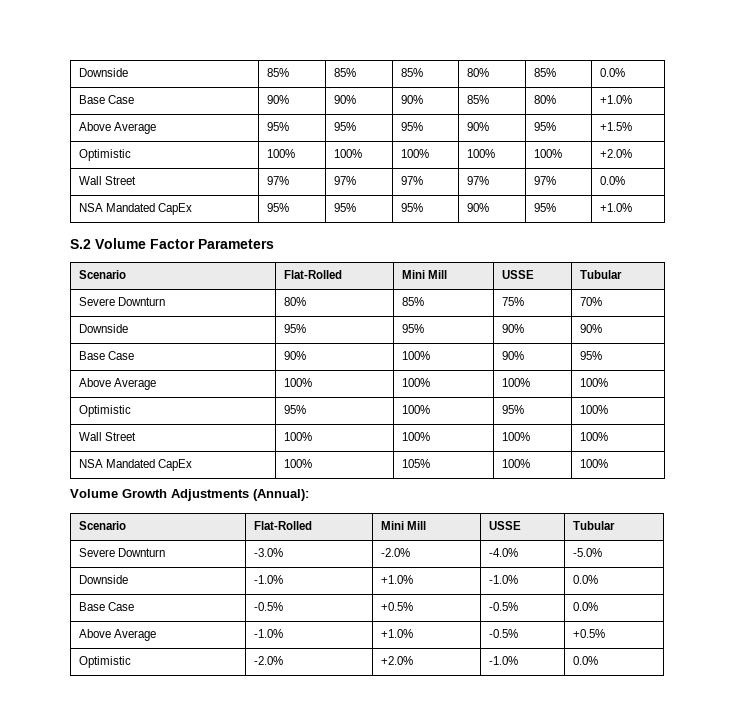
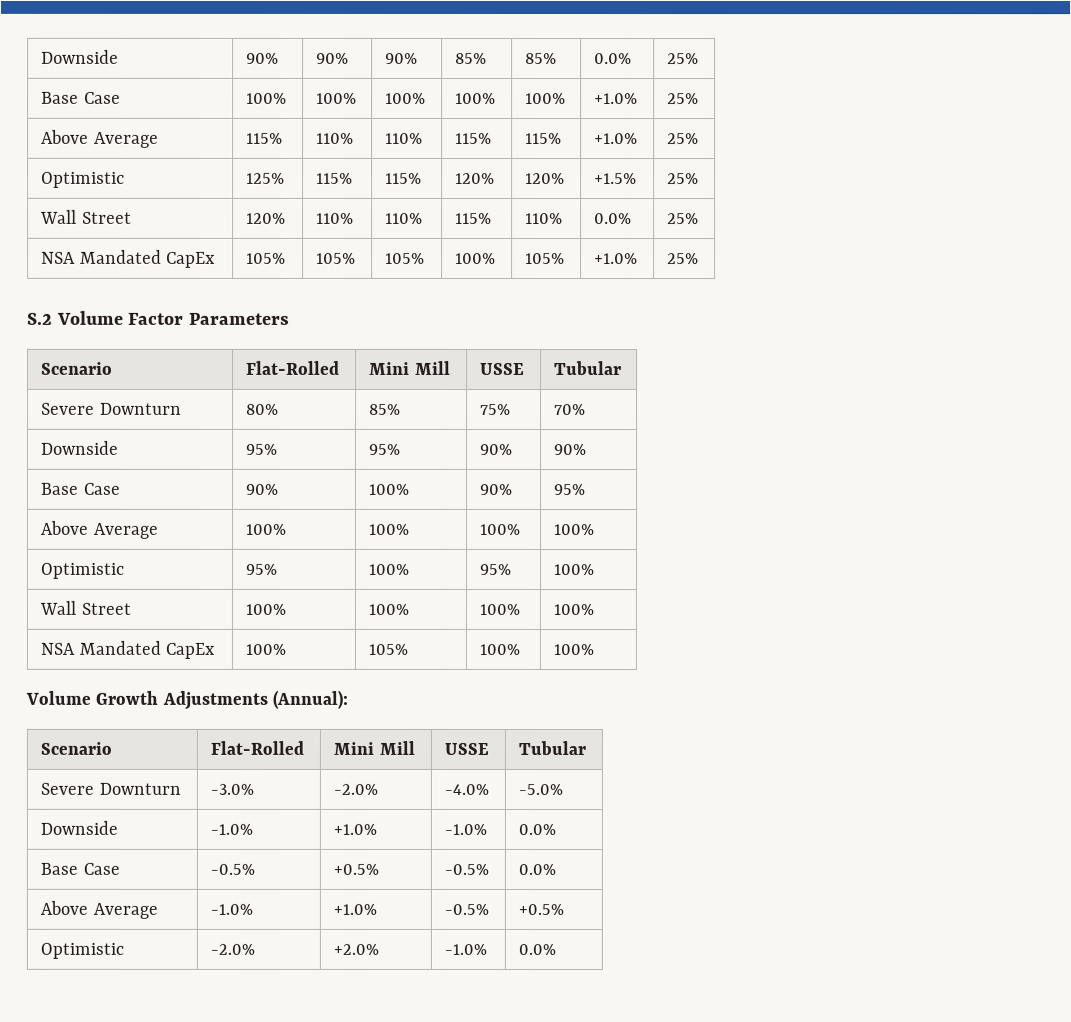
[79,68,129,77] [267,68,290,77] [334,68,357,77] [401,68,424,77] [467,68,490,77] [534,68,557,77] [600,68,626,77] [79,95,135,104] [267,95,290,104] [334,95,357,104] [401,95,424,104] [467,95,490,104] [534,95,557,104] [600,95,633,104] [79,122,157,134] [267,122,290,131] [334,122,357,131] [401,122,424,131] [467,122,490,131] [534,122,557,131] [600,122,633,131] [79,149,132,161] Downside | 85% | 85% | 85% | 80% | 85% | 0.0% // Base Case | 90% | 90% | 90% | 85% | 80% | +1.0% // Above Average | 95% | 95% | 95% | 90% | 95% | +1.5% // Optimistic -> [41,49,120,64] [246,52,280,64] [316,52,350,64] [385,52,419,64] [455,52,488,64] [525,52,558,65] [594,53,633,65] [667,53,700,65] [41,91,121,104] Downside | 90% | 90% | 90% | 85% | 85% | 0.0% | 25% // Base Case
[600,149,633,158] [79,176,137,185] [267,176,290,185] [334,176,357,185] [401,176,424,185] [467,176,490,185] [534,176,557,185] [600,176,626,185] [79,203,193,215] [267,203,290,212] [334,203,357,212] [401,203,424,212] [467,203,490,212] [534,203,557,212] [600,203,633,212] +2.0% // Wall Street | 97% | 97% | 97% | 97% | 97% | 0.0% // NSA Mandated CapEx | 95% | 95% | 95% | 90% | 95% | +1.0% -> [594,93,639,105] [667,93,700,105] [41,129,159,148] [246,132,284,144] [316,132,355,144] [385,132,424,144] [455,132,493,144] [525,132,563,145] [594,133,639,145] [667,133,700,145] [41,171,126,188] [246,172,286,184] [316,172,354,184] [385,172,423,184] [455,172,496,184] [525,172,566,185] [594,173,638,185] [667,173,700,185] [40,209,132,224] [246,212,287,224] [316,212,355,224] [385,212,424,224] [455,212,493,224] [525,212,564,225] [594,213,633,225] [667,213,700,225] [41,249,216,268] [246,252,287,264] [316,252,357,264] [385,252,426,264] [455,252,497,264] [525,252,566,265] [594,253,639,265] [667,253,700,265] +1.0% | 25% // Above Average | 115% | 110% | 110% | 115% | 115% | +1.0% | 25% // Optimistic | 125% | 115% | 115% | 120% | 120% | +1.5% | 25% // Wall Street | 120% | 110% | 110% | 115% | 110% | 0.0% | 25% // NSA Mandated CapEx | 105% | 105% | 105% | 100% | 105% | +1.0% | 25%

